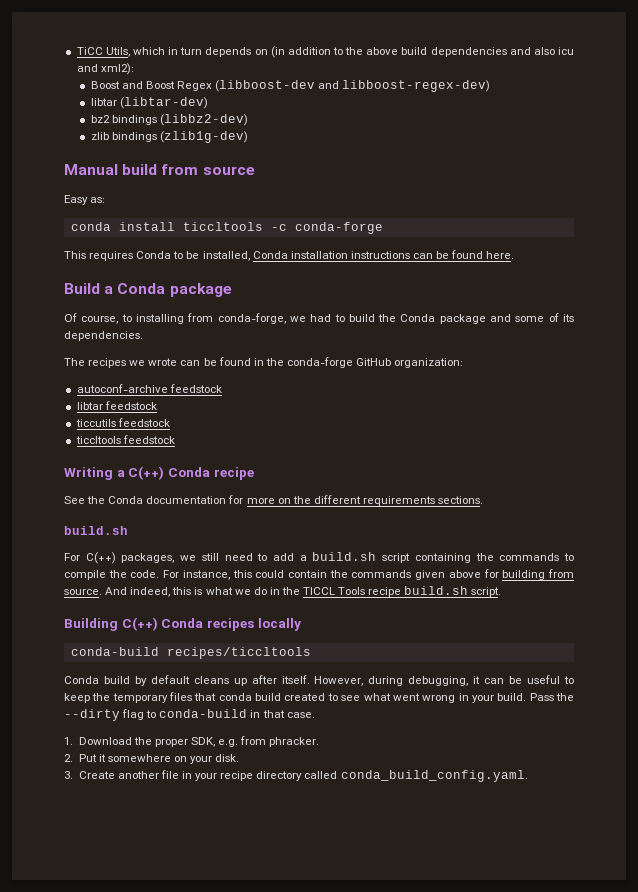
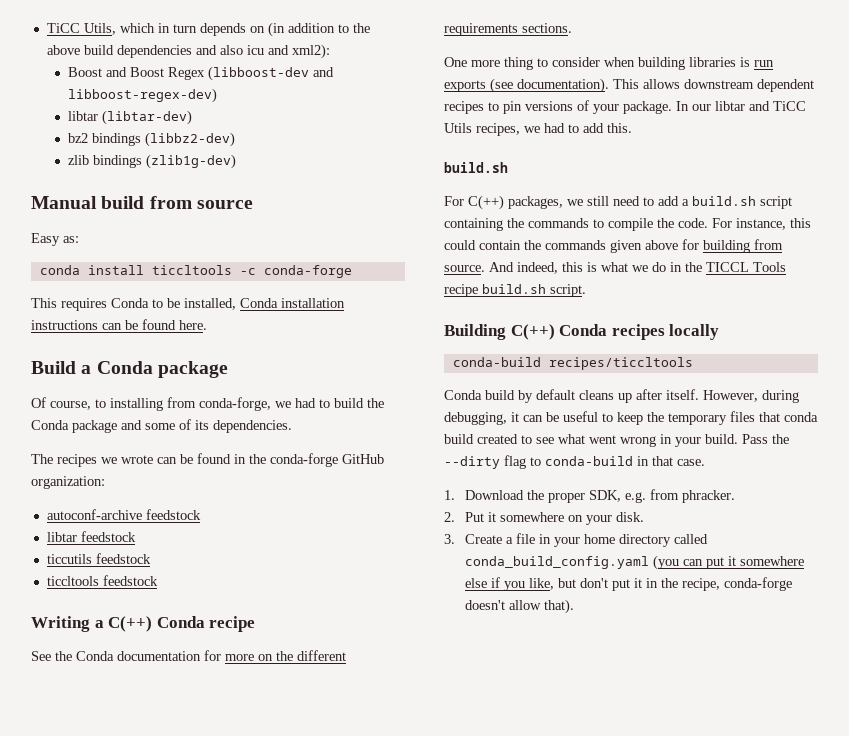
(484, 500) none -> [444,57,774,70] [444,78,814,93] [444,100,806,114] [444,123,632,136] // One more thing to consider when building libraries is run exports (see documentation). This allows downstream dependent recipes to pin versions of your package. In our libtar and TiCC Utils recipes, we had to add this.
[117,771,159,779] another -> [505,537,513,544] a
[220,771,254,781] recipe -> [583,534,615,544] home
[340,770,528,782] conda_build_config.yaml. -> [464,555,804,570] [464,577,792,591] [464,599,574,614] conda_build_config.yaml (you can put it somewhere else if you like, but don't put it in the recipe, conda-forge doesn't allow that).

